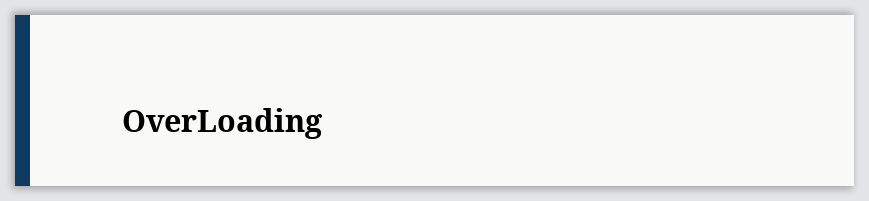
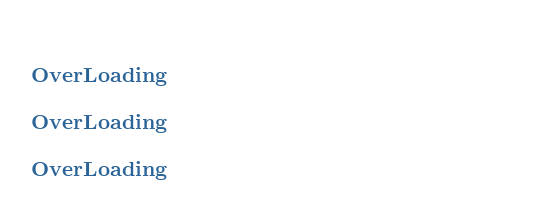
[122,108,322,139] OverLoading -> [31,67,167,86] [31,114,167,133] [31,161,167,180] OverLoading // OverLoading // OverLoading

